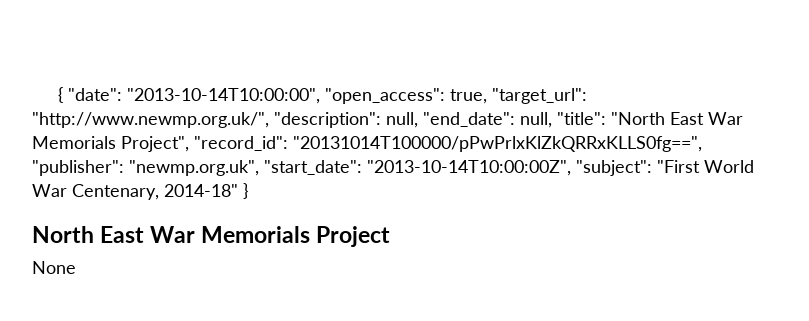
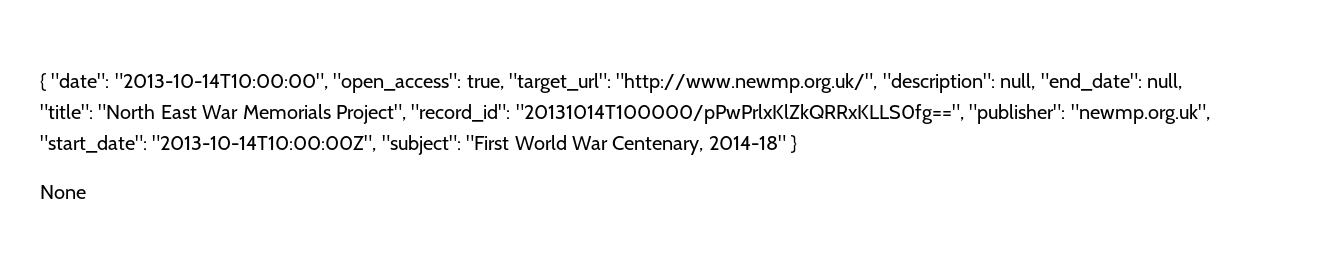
[32,226,391,247] // North East War Memorials Project -> (798, 144) none

